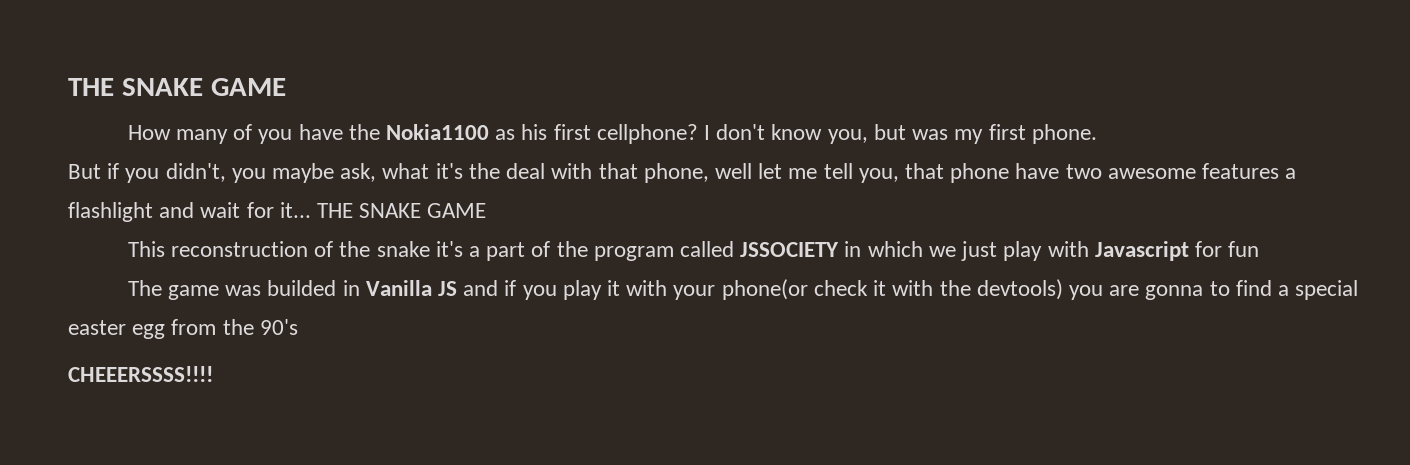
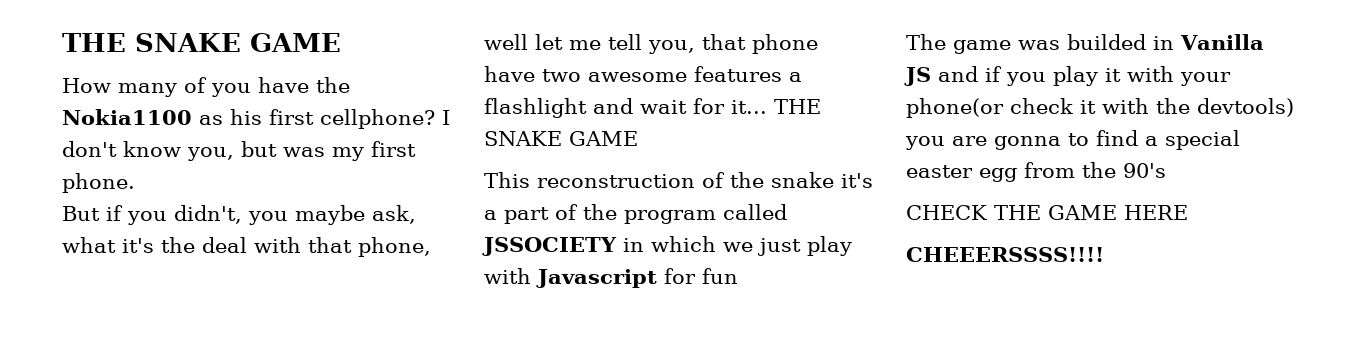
(298, 327) none -> [906,205,1188,220] // CHECK THE GAME HERE

